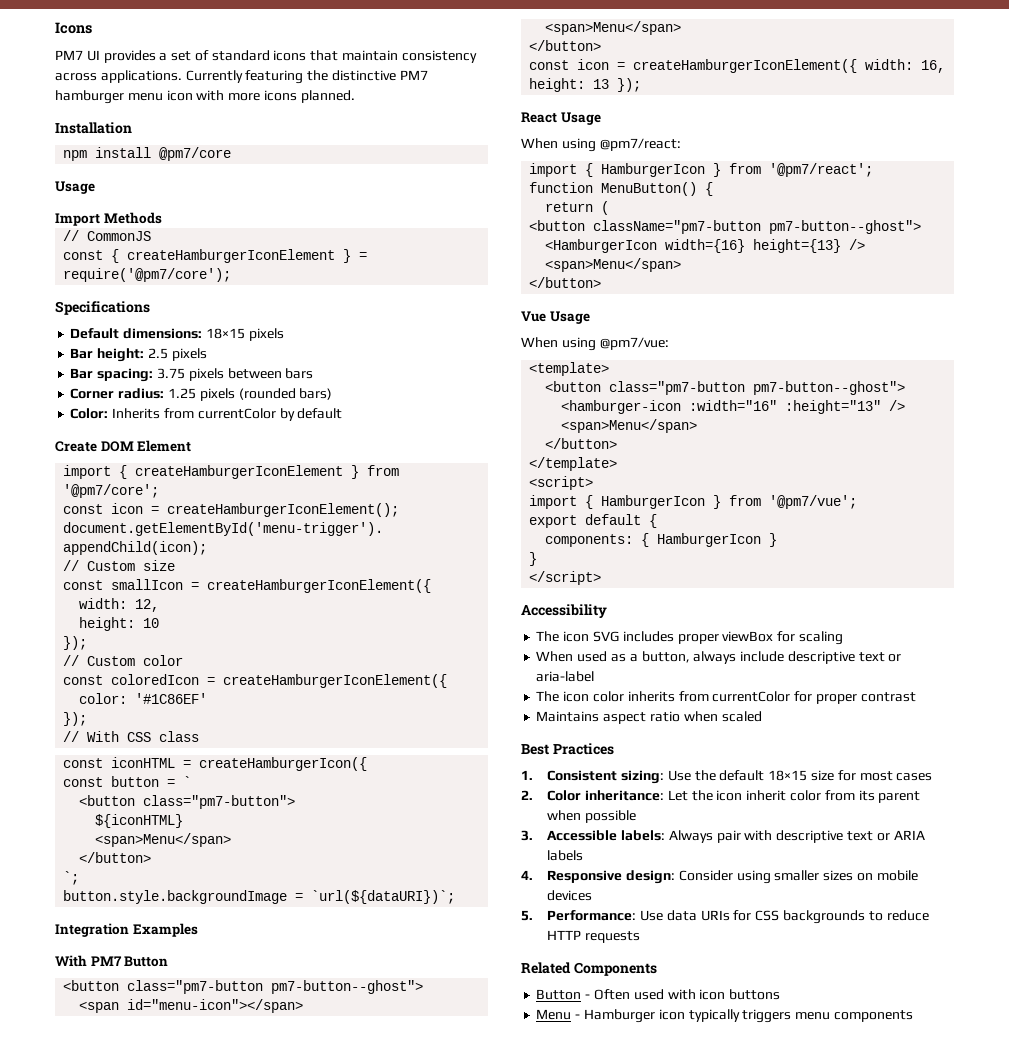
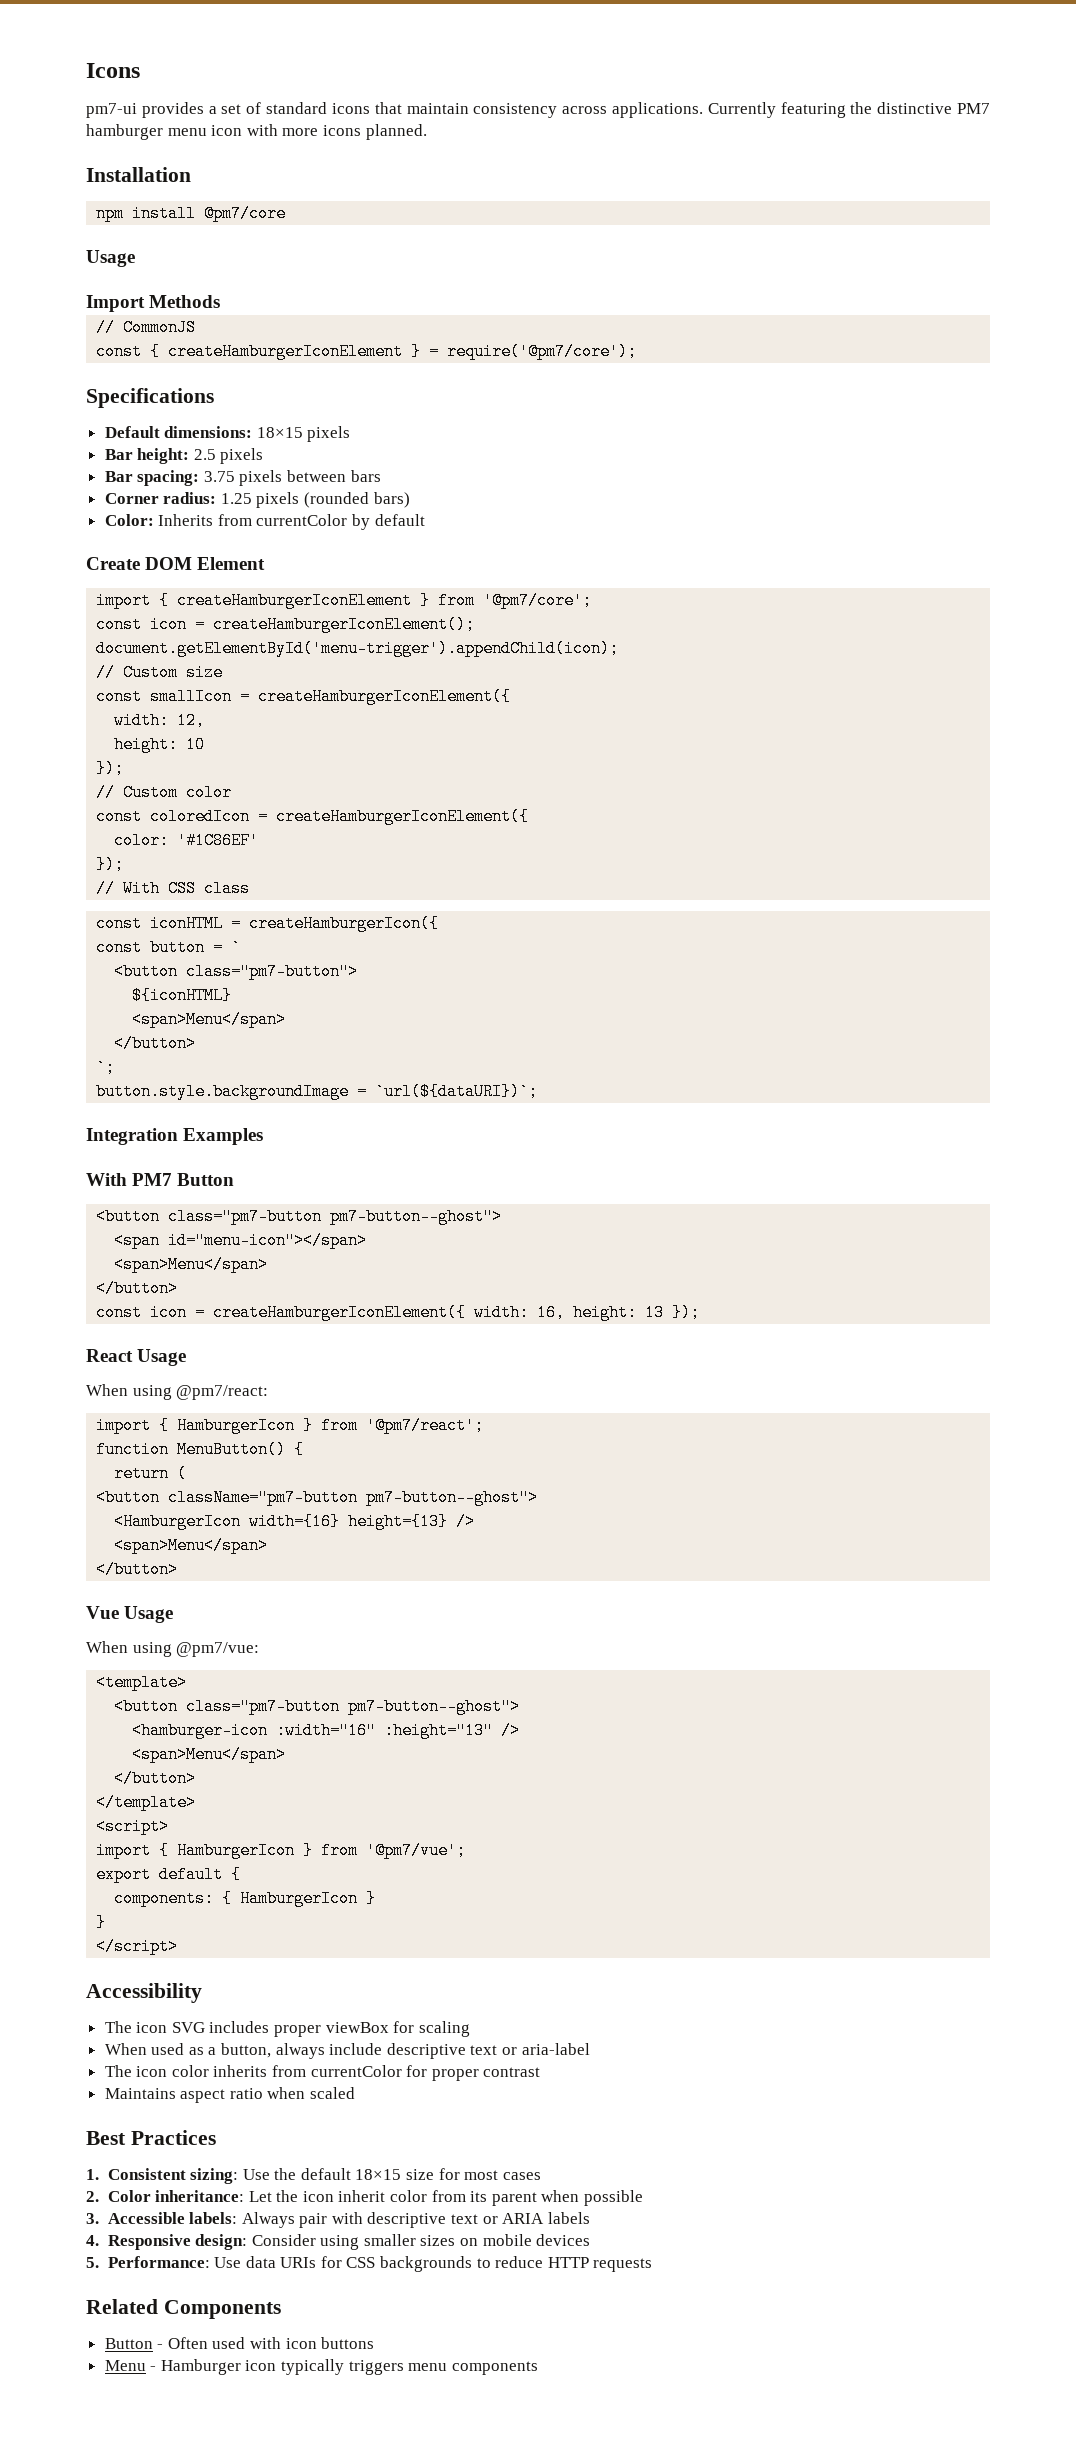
[55,50,100,61] PM7 UI -> [86,103,137,118] pm7-ui

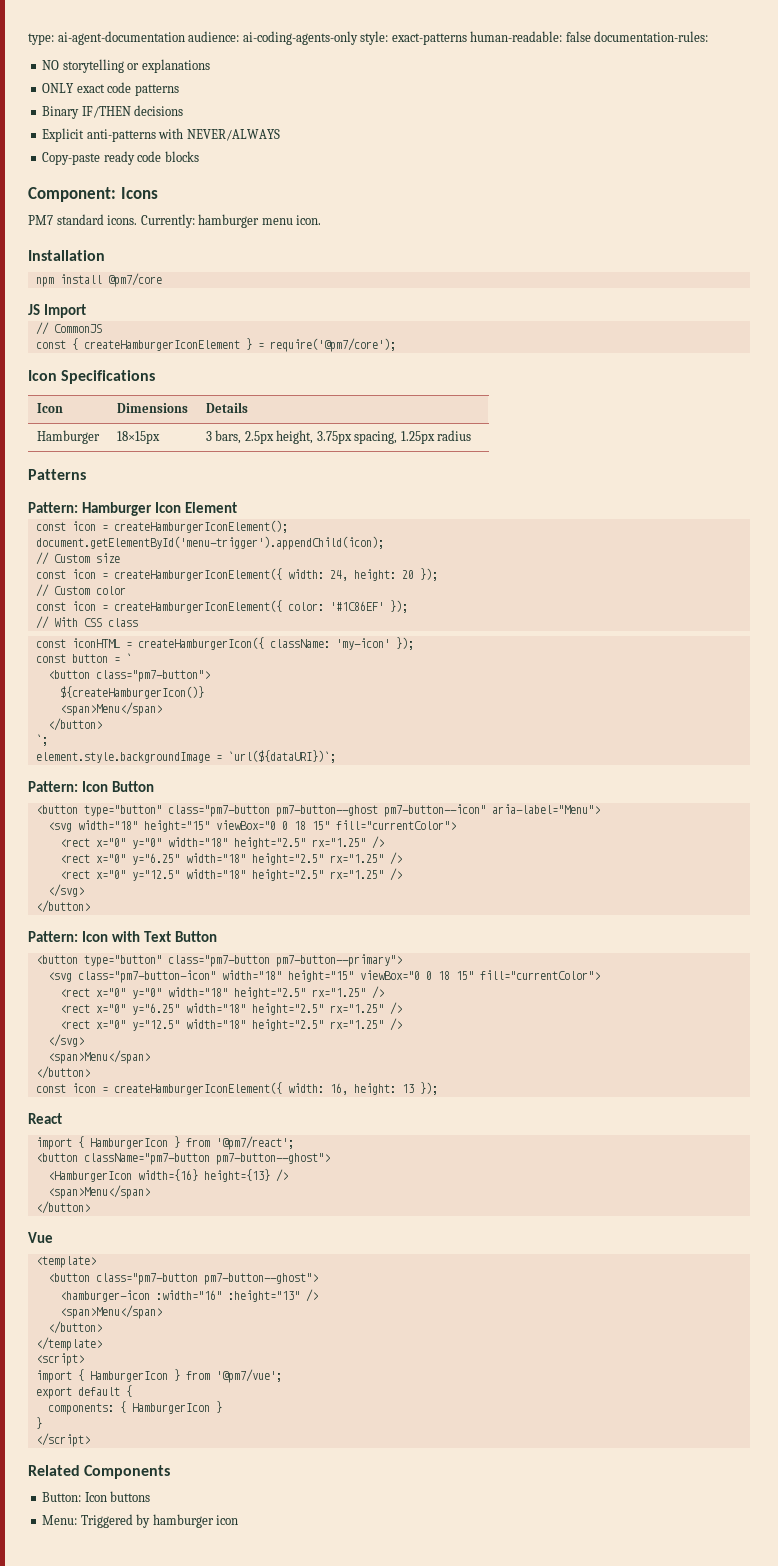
[86,63,140,78] [86,102,990,118] [86,124,427,140] Icons // pm7-ui provides a set of standard icons that maintain consistency across applications. Currently featuring the distinctive PM7 hamburger menu icon with more icons planned. -> [28,31,709,45] [42,59,210,73] [42,82,179,96] [42,105,184,119] [42,128,280,142] [42,151,199,165] [28,187,158,202] [28,214,322,228] type: ai-agent-documentation audience: ai-coding-agents-only style: exact-patterns human-readable: false documentation-rules: // NO storytelling or explanations // ONLY exact code patterns // Binary IF/THEN decisions // Explicit anti-patterns with NEVER/ALWAYS // Copy-paste ready code blocks // Component: Icons // PM7 standard icons. Currently: hamburger menu icon.
[86,250,135,267] Usage // -> [28,304,40,315] JS
[149,295,221,308] Methods -> (86, 311) none
(638, 351) none -> [28,370,57,381] Icon
[104,426,351,442] [104,448,264,464] [104,470,381,486] [104,492,410,508] [104,514,425,530] [86,557,266,570] [96,592,593,609] // Default dimensions: 18×15 pixels // Bar height: 2.5 pixels // Bar spacing: 3.75 pixels between bars // Corner radius: 1.25 pixels (rounded bars) // Color: Inherits from currentColor by default // Create DOM Element // import { createHamburgerIconElement } from '@pm7/core'; -> [36,403,63,413] [116,403,188,413] [205,402,248,413] [36,430,100,444] [116,431,160,444] [205,430,472,444] [28,469,86,480] [28,502,237,516] // Icon | Dimensions | Details // Hamburger | 18×15px | 3 bars, 2.5px height, 3.75px spacing, 1.25px radius // Patterns // Pattern: Hamburger Icon Element
[150,688,512,705] [114,712,206,729] [114,736,206,753] smallIcon = createHamburgerIconElement({ // width: 12, // height: 10 // -> [71,568,414,581] icon = createHamburgerIconElement({ width: 24, height: 20
[150,808,530,825] coloredIcon = createHamburgerIconElement({ // -> [71,600,282,613] icon = createHamburgerIconElement({
(260, 840) // -> (384, 606) none
(440, 923) none -> [269,637,414,650] className: 'my-icon' });
[132,987,233,1004] ${iconHTML} -> [59,686,204,699] ${createHamburgerIcon()}
[96,1083,350,1100] button.style.backgroundImage -> [35,752,210,763] element.style.backgroundImage
[86,1128,264,1145] [86,1173,235,1186] [96,1208,503,1225] [114,1232,368,1249] Integration Examples // With PM7 Button // <button class="pm7-button pm7-button--ghost"> // <span id="menu-icon"></span> -> [28,781,154,792] [35,804,600,817] [47,820,456,832] [59,836,384,849] [59,852,402,865] [59,868,402,881] [47,884,84,897] [35,900,90,913] [28,931,217,942] [35,954,402,967] [47,970,600,983] [59,986,384,999] [59,1002,402,1015] [59,1018,402,1031] [47,1034,84,1047] Pattern: Icon Button // <button type="button" class="pm7-button pm7-button--ghost pm7-button--icon" aria-label="Menu"> // <svg width="18" height="15" viewBox="0 0 18 15" fill="currentColor"> // <rect x="0" y="0" width="18" height="2.5" rx="1.25" /> // <rect x="0" y="6.25" width="18" height="2.5" rx="1.25" /> // <rect x="0" y="12.5" width="18" height="2.5" rx="1.25" /> // </svg> // </button> // Pattern: Icon with Text Button // <button type="button" class="pm7-button pm7-button--primary"> // <svg class="pm7-button-icon" width="18" height="15" viewBox="0 0 18 15" fill="currentColor"> // <rect x="0" y="0" width="18" height="2.5" rx="1.25" /> // <rect x="0" y="6.25" width="18" height="2.5" rx="1.25" /> // <rect x="0" y="12.5" width="18" height="2.5" rx="1.25" /> // </svg>
[137,1349,187,1366] [86,1384,269,1400] Usage // When using @pm7/react: -> (62, 1118) none
[96,1441,305,1458] [114,1465,188,1482] // function MenuButton() { // return ( -> (294, 1143) none
[124,1606,174,1623] [86,1641,260,1657] Usage // When using @pm7/vue: -> (53, 1237) none
[86,1983,202,2003] [104,2021,470,2037] [104,2043,590,2059] [104,2065,541,2081] [104,2087,356,2103] [86,2130,216,2145] [86,2168,541,2184] [86,2190,643,2206] [86,2212,590,2228] [86,2234,591,2250] [86,2256,653,2272] [86,2299,281,2319] [104,2337,375,2349] [104,2359,538,2375] Accessibility // The icon SVG includes proper viewBox for scaling // When used as a button, always include descriptive text or aria-label // The icon color inherits from currentColor for proper contrast // Maintains aspect ratio when scaled // Best Practices // 1. Consistent sizing: Use the default 18×15 size for most cases // 2. Color inheritance: Let the icon inherit color from its parent when possible // 3. Accessible labels: Always pair with descriptive text or ARIA labels // 4. Responsive design: Consider using smaller sizes on mobile devices // 5. Performance: Use data URIs for CSS backgrounds to reduce HTTP requests // Related Components // Button - Often used with icon buttons // Menu - Hamburger icon typically triggers menu components -> [28,1465,171,1479] [42,1491,151,1502] [42,1514,239,1528] Related Components // Button: Icon buttons // Menu: Triggered by hamburger icon

